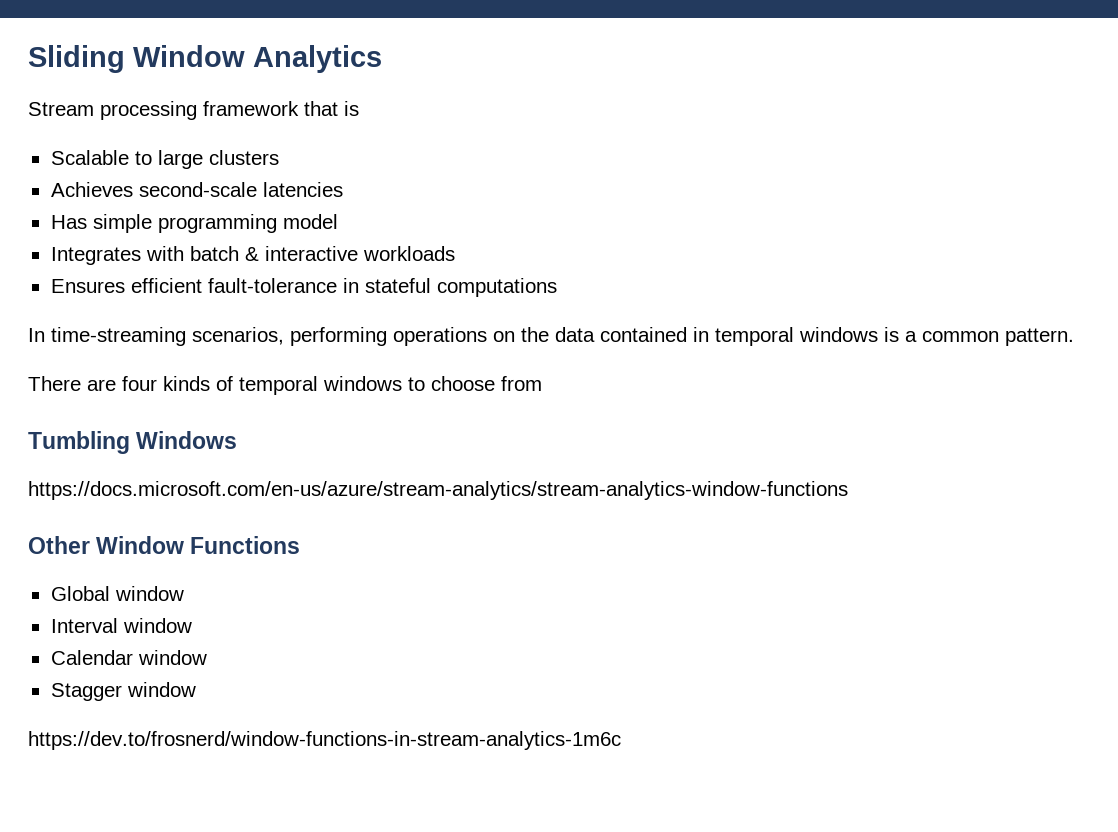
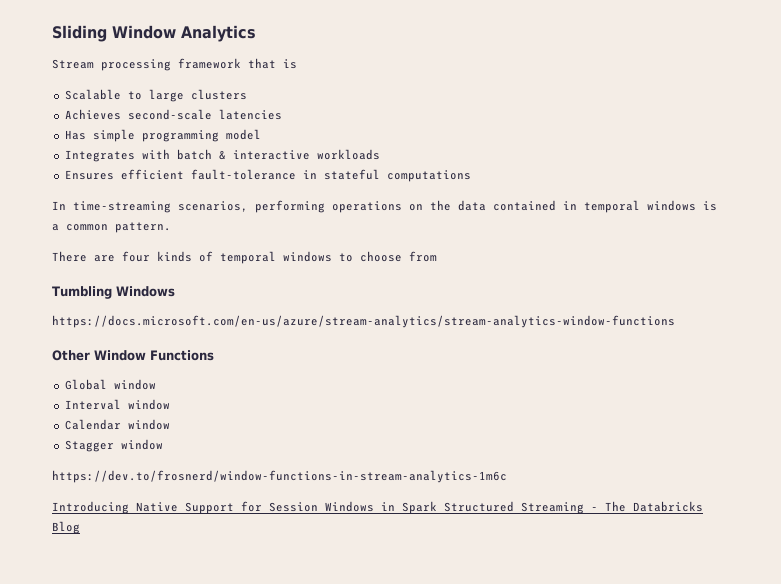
(621, 740) none -> [52,501,703,514] [52,521,80,534] // Introducing Native Support for Session Windows in Spark Structured Streaming - The Databricks Blog

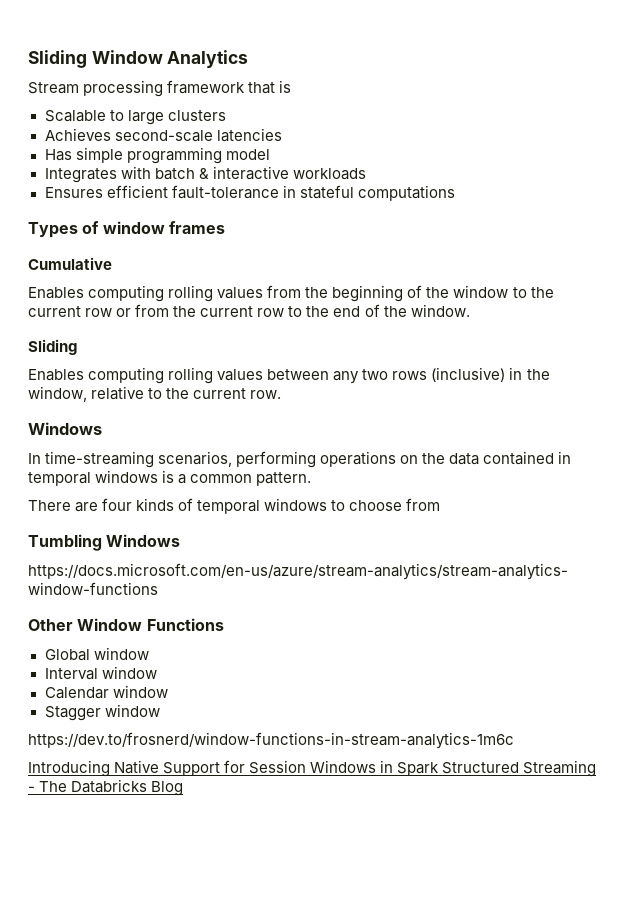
(471, 176) none -> [28,221,225,238] [28,257,112,270] [28,285,554,302] [28,304,470,317] [28,339,77,355] [28,367,550,384] [28,386,282,402] [28,422,102,435] // Types of window frames // Cumulative // Enables computing rolling values from the beginning of the window to the current row or from the current row to the end of the window. // Sliding // Enables computing rolling values between any two rows (inclusive) in the window, relative to the current row. // Windows

